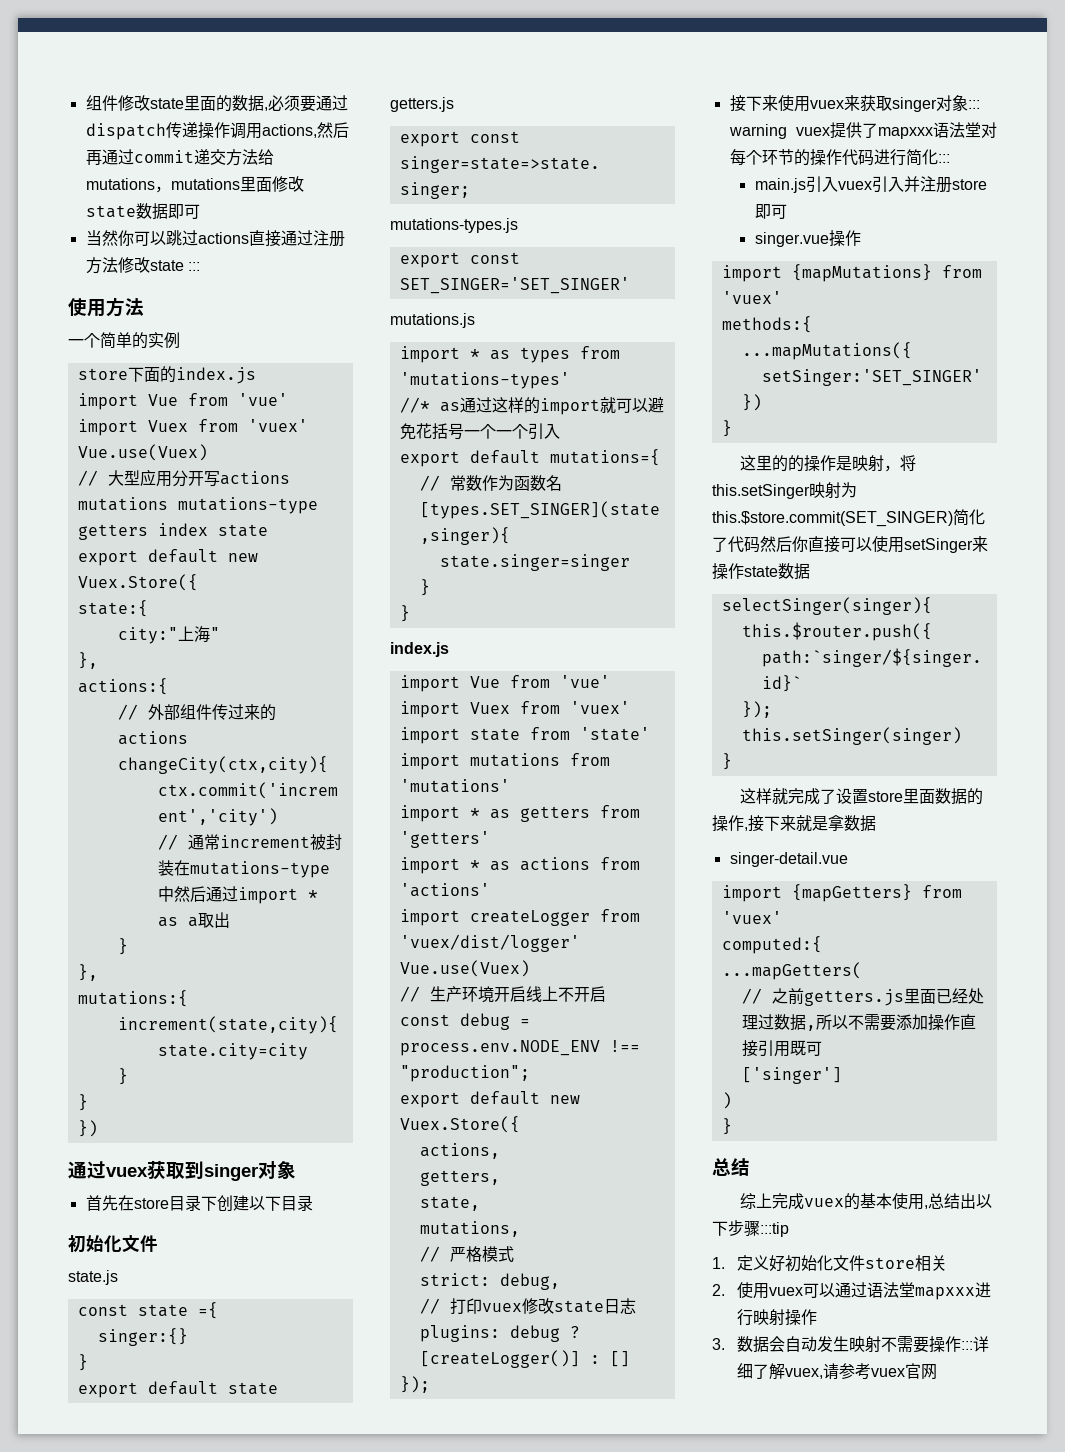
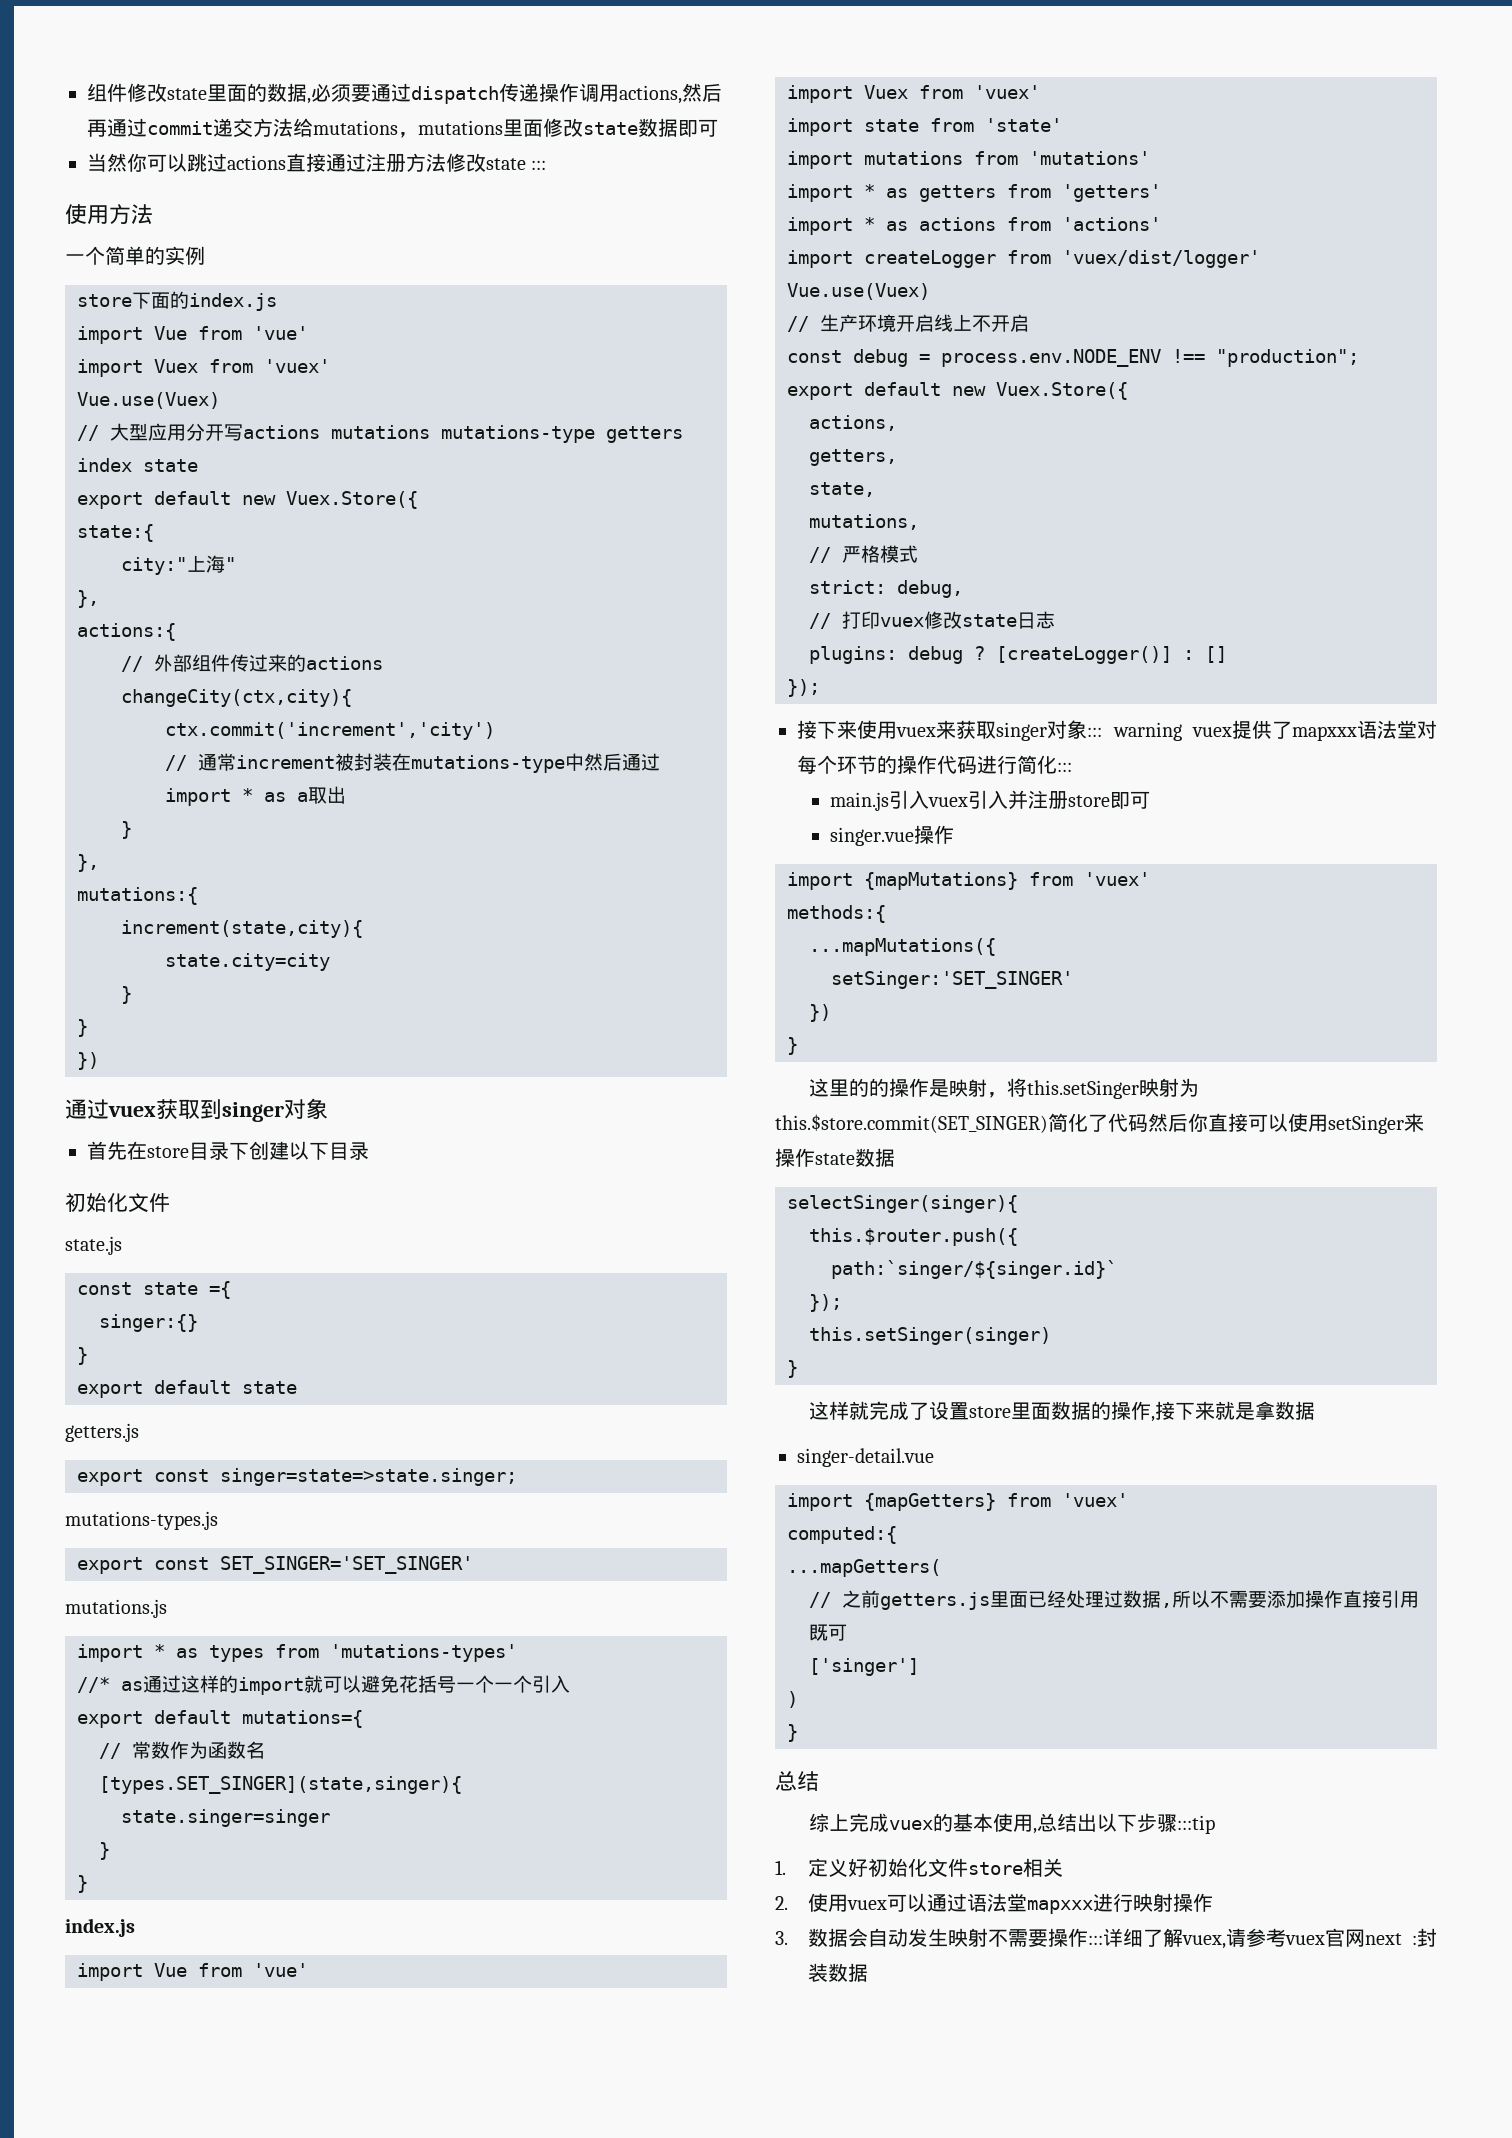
(938, 1372) none -> [1364,1928,1437,1947] [807,1963,868,1982] next :封装数据

